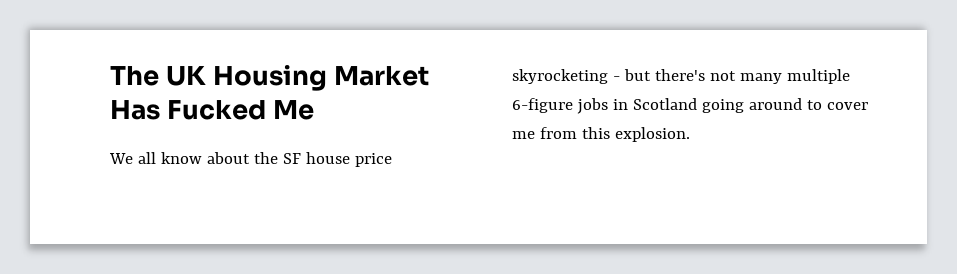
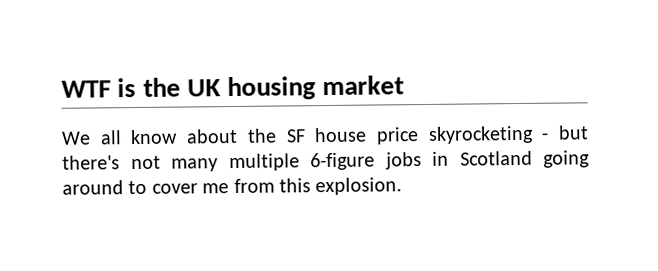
[110,65,430,91] [110,100,315,120] The UK Housing Market Has Fucked Me -> [61,75,405,101] WTF is the UK housing market

